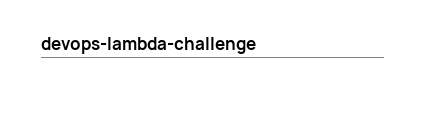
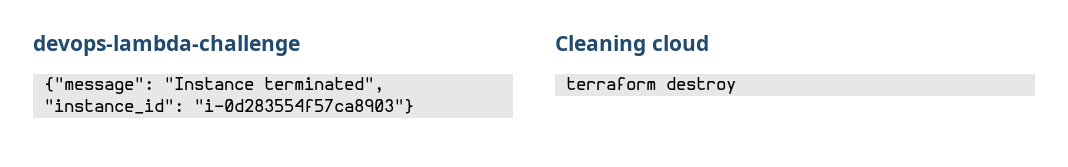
(256, 45) none -> [43,77,384,94] [43,99,414,114] [555,35,709,56] [565,77,736,94] // {"message": "Instance terminated", "instance_id": "i-0d283554f57ca8903"} // Cleaning cloud // terraform destroy

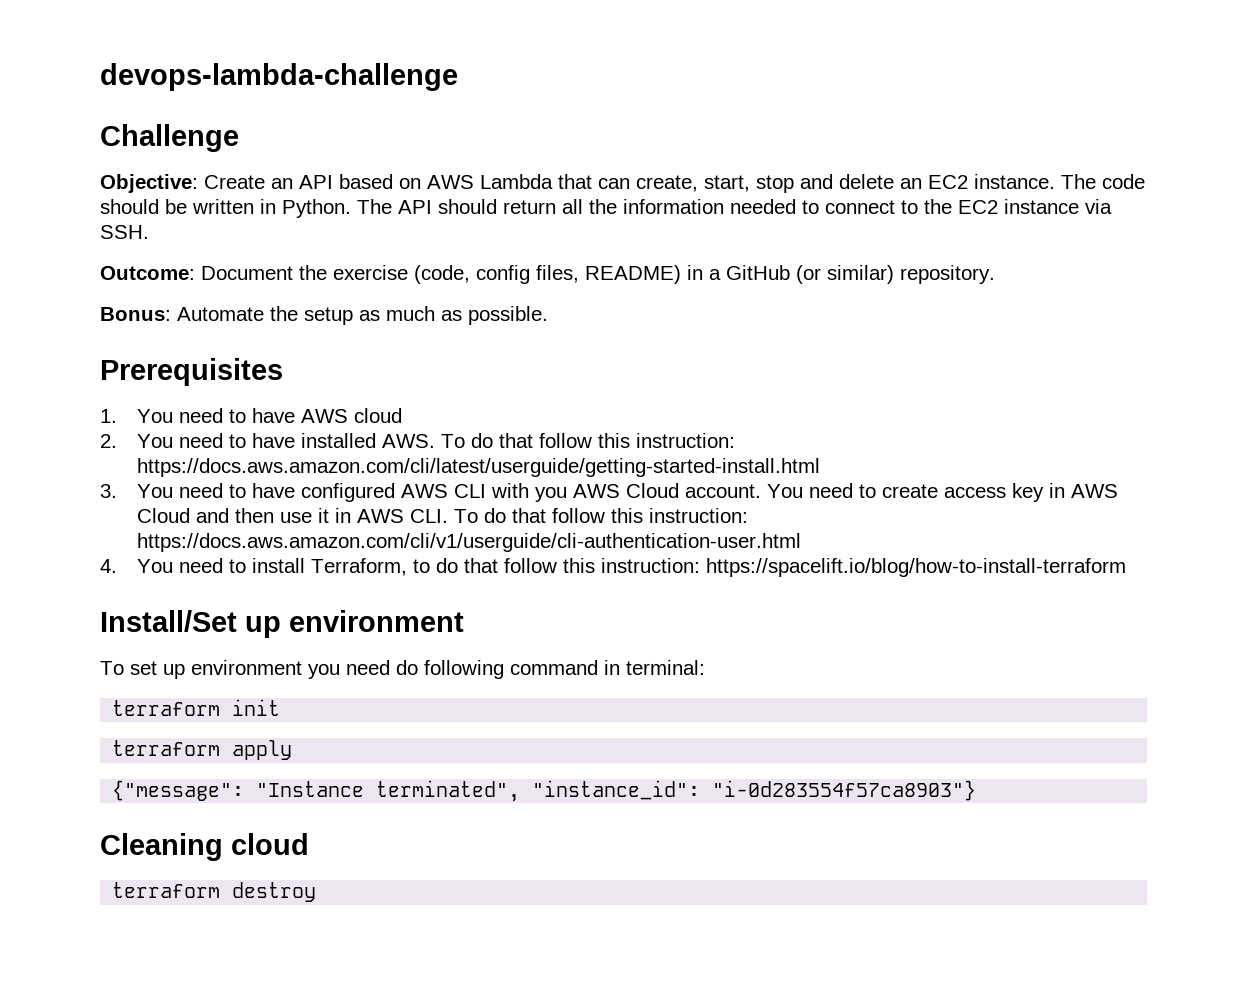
(300, 45) none -> [100,124,239,152] [100,174,1145,193] [100,199,1112,218] [100,225,149,239] [100,265,995,284] [100,306,548,325] [100,358,283,386] [100,408,403,423] [100,433,736,448] [137,458,821,477] [100,483,1119,502] [137,508,749,523] [137,533,802,552] [100,558,1127,577] [100,610,464,638] [100,660,705,679] [112,699,281,716] [112,740,293,760] // Challenge // Objective: Create an API based on AWS Lambda that can create, start, stop and delete an EC2 instance. The code should be written in Python. The API should return all the information needed to connect to the EC2 instance via SSH. // Outcome: Document the exercise (code, config files, README) in a GitHub (or similar) repository. // Bonus: Automate the setup as much as possible. // Prerequisites // 1. You need to have AWS cloud // 2. You need to have installed AWS. To do that follow this instruction: https://docs.aws.amazon.com/cli/latest/userguide/getting-started-install.html // 3. You need to have configured AWS CLI with you AWS Cloud account. You need to create access key in AWS Cloud and then use it in AWS CLI. To do that follow this instruction: https://docs.aws.amazon.com/cli/v1/userguide/cli-authentication-user.html // 4. You need to install Terraform, to do that follow this instruction: https://spacelift.io/blog/how-to-install-terraform // Install/Set up environment // To set up environment you need do following command in terminal: // terraform init // terraform apply

